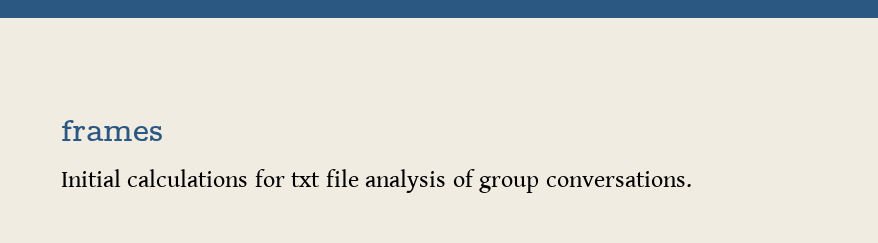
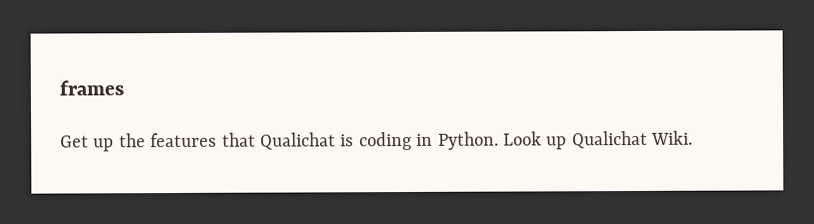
[61,169,692,193] Initial calculations for txt file analysis of group conversations. -> [60,130,694,152] Get up the features that Qualichat is coding in Python. Look up Qualichat Wiki.

